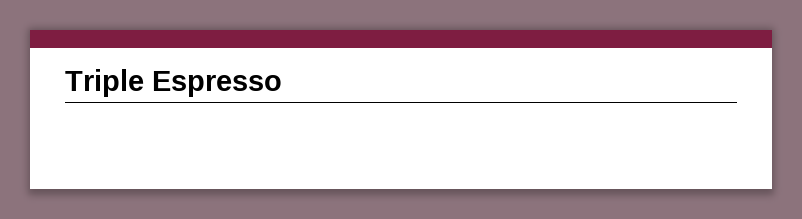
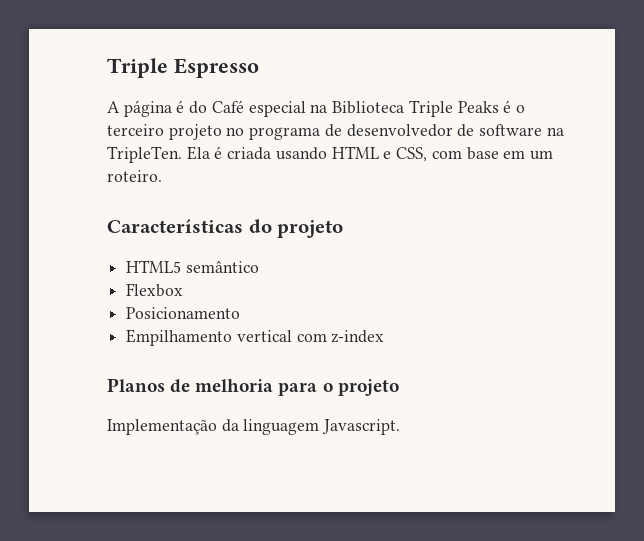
(282, 84) none -> [107,100,525,117] [107,124,564,140] [107,146,553,163] [107,170,162,182] [107,219,344,238] [126,260,259,273] [126,283,184,297] [126,307,241,319] [126,329,385,346] [107,378,399,396] [107,419,401,435] // A página é do Café especial na Biblioteca Triple Peaks é o terceiro projeto no programa de desenvolvedor de software na TripleTen. Ela é criada usando HTML e CSS, com base em um roteiro. // Características do projeto // HTML5 semântico // Flexbox // Posicionamento // Empilhamento vertical com z-index // Planos de melhoria para o projeto // Implementação da linguagem Javascript.

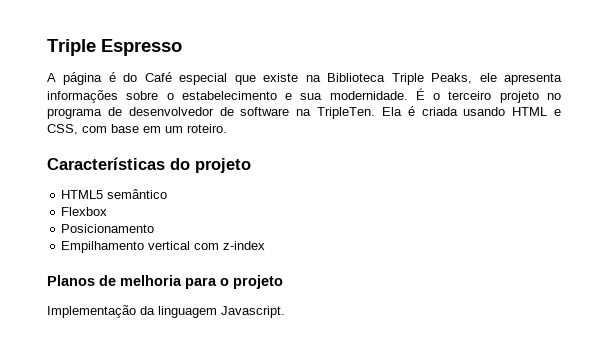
(306, 109) none -> [234,73,299,85] que existe
[457,100,512,113] Peaks é -> [431,73,562,85] [47,88,425,103] Peaks, ele apresenta informações sobre o estabelecimento e sua modernidade. É

